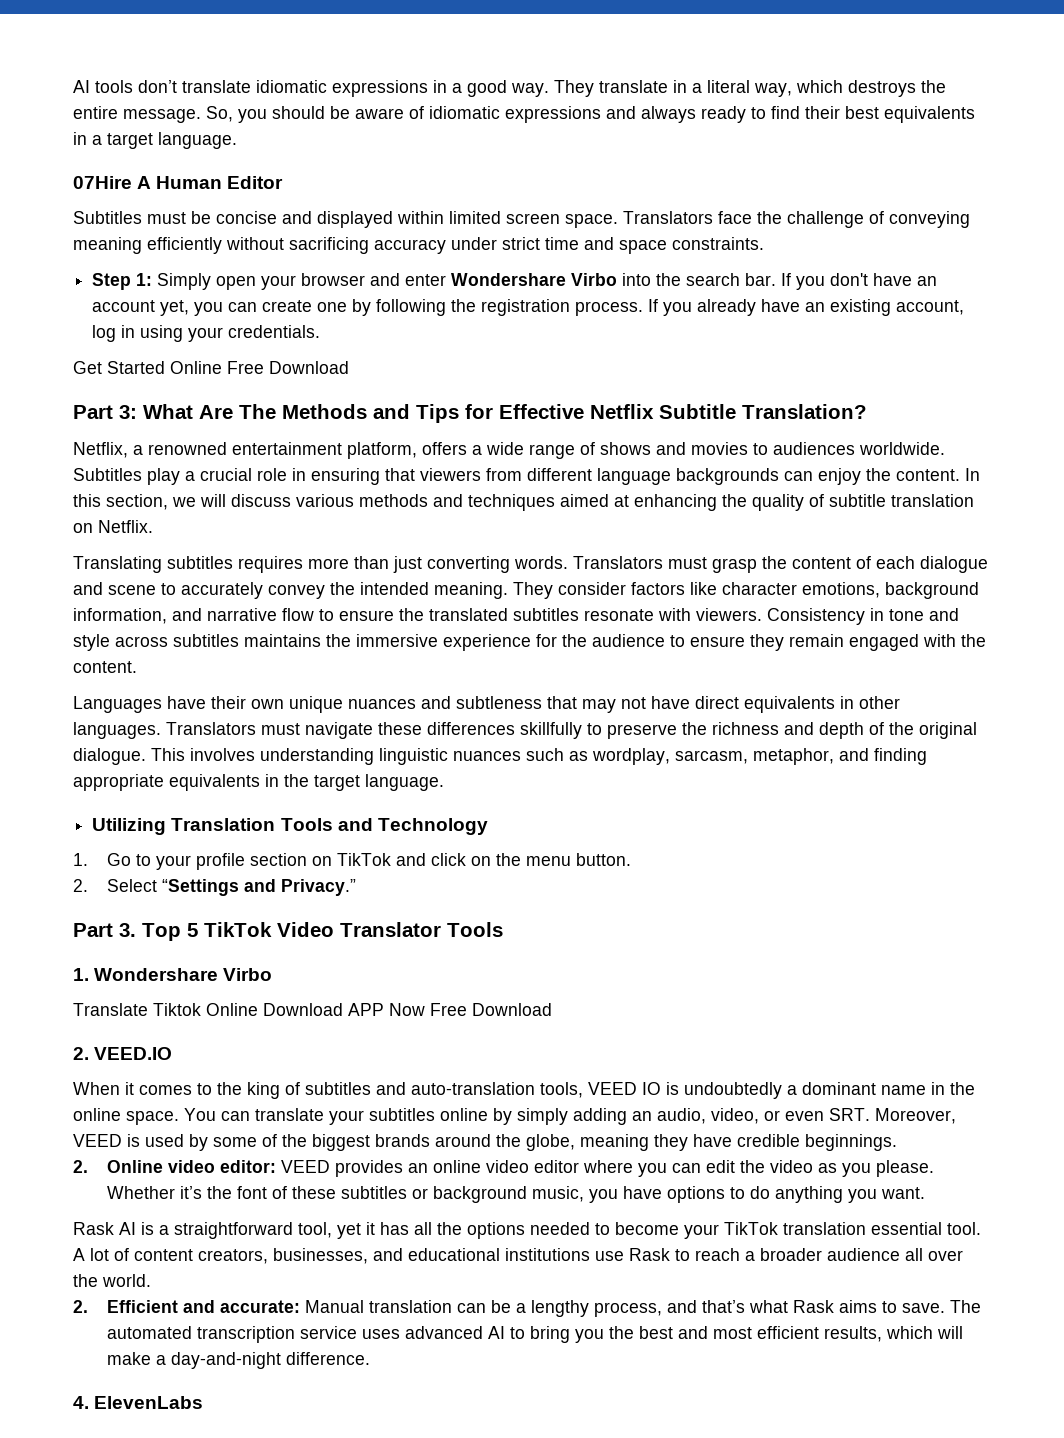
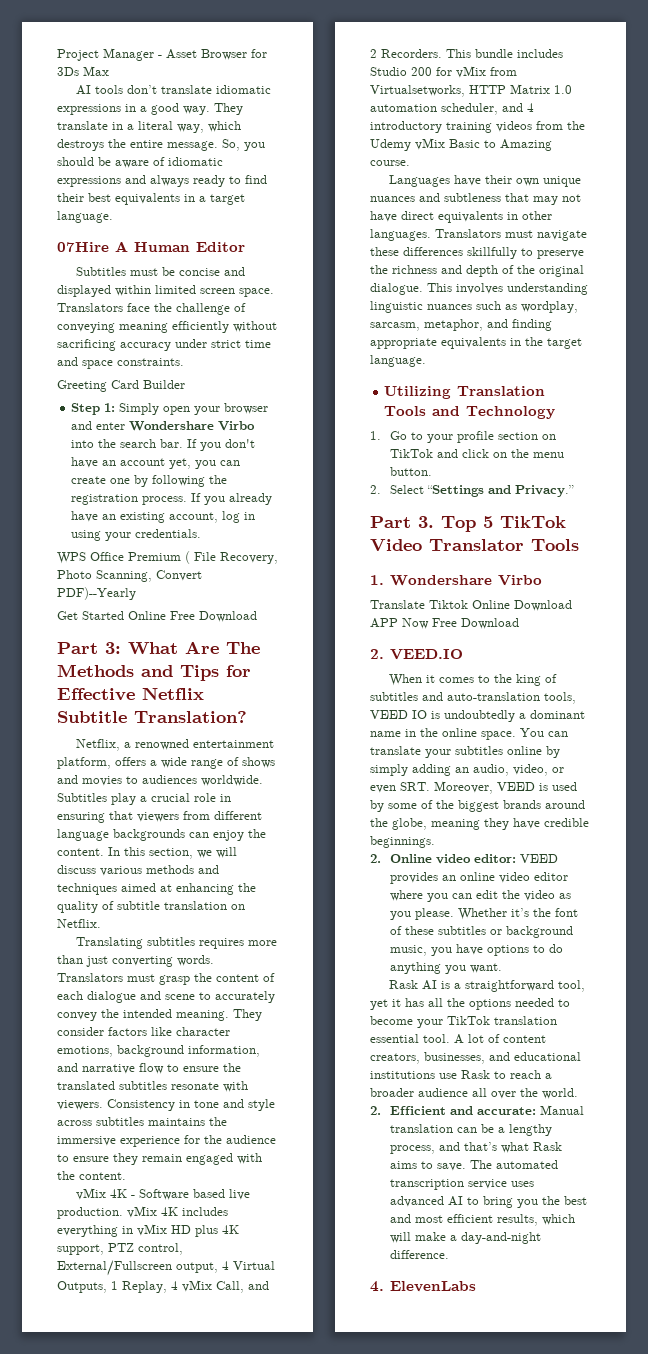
(73, 86) none -> [57,48,267,61] [57,66,109,76] Project Manager - Asset Browser for 3Ds Max //
(764, 243) none -> [57,380,185,392] // Greeting Card Builder
(321, 331) none -> [57,551,278,564] [57,570,202,582] [57,587,136,600] // WPS Office Premium ( File Recovery, Photo Scanning, Convert PDF)--Yearly
(137, 667) none -> [76,1188,251,1200] [57,1206,228,1219] [57,1224,239,1237] [57,1243,183,1255] [57,1260,275,1276] [57,1280,269,1293] [370,49,563,58] [370,66,517,78] [370,84,572,97] [370,103,534,115] [370,121,585,133] [370,138,552,151] [370,160,410,166] // vMix 4K - Software based live production. vMix 4K includes everything in vMix HD plus 4K support, PTZ control, External/Fullscreen output, 4 Virtual Outputs, 1 Replay, 4 vMix Call, and 2 Recorders. This bundle includes Studio 200 for vMix from Virtualsetworks, HTTP Matrix 1.0 automation scheduler, and 4 introductory training videos from the Udemy vMix Basic to Amazing course.

